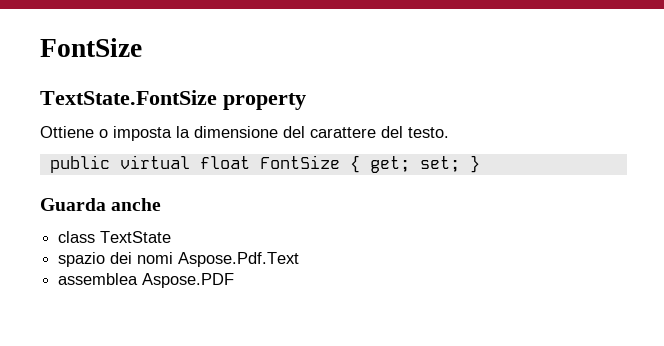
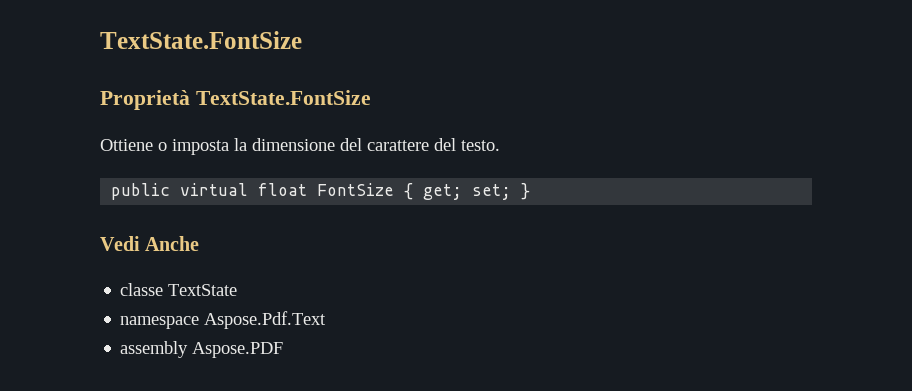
[40,38,142,57] [40,90,306,110] FontSize // TextState.FontSize property -> [100,31,302,49] [100,90,371,110] TextState.FontSize // Proprietà TextState.FontSize
[40,198,162,211] [58,231,172,243] [58,252,174,267] Guarda anche // class TextState // spazio dei nomi -> [100,236,200,251] [120,283,238,296] [120,316,200,329] Vedi Anche // classe TextState // namespace
[58,273,139,285] assemblea -> [120,341,189,358] assembly

